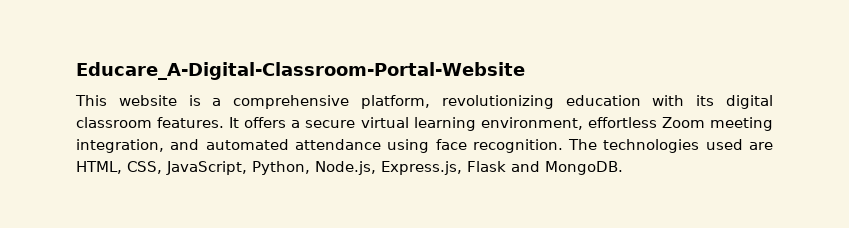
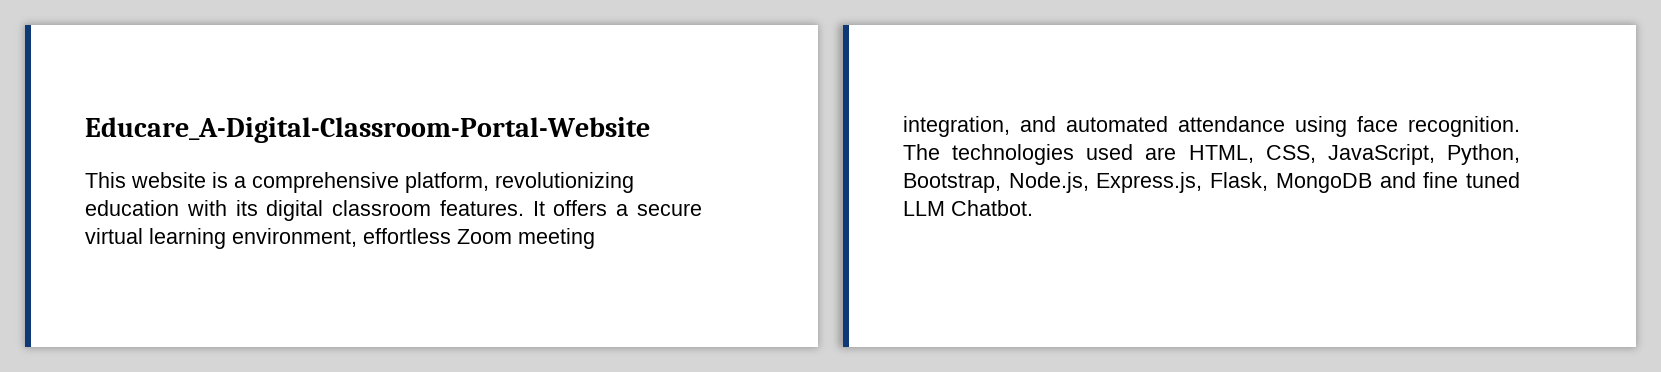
(310, 168) none -> [903,173,1001,193] Bootstrap,
[467,161,623,175] Flask and MongoDB. -> [1210,172,1520,193] [903,200,1033,216] Flask, MongoDB and fine tuned LLM Chatbot.

